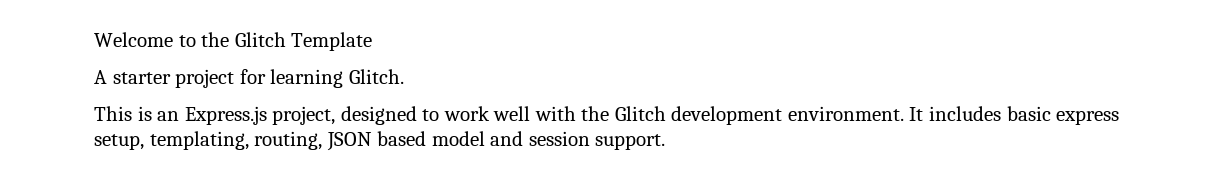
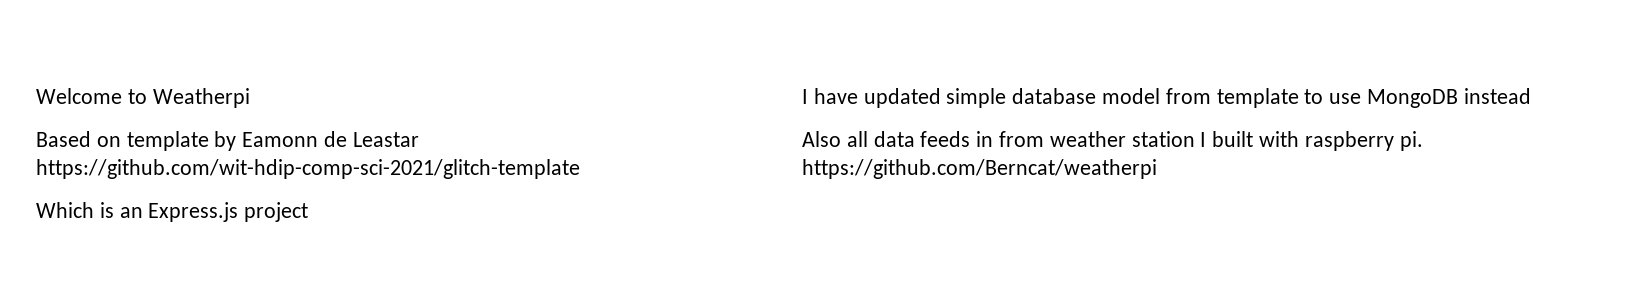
[201,32,373,51] [94,69,404,88] [94,106,1120,125] [94,131,666,151] the Glitch Template // A starter project for learning Glitch. // This is an Express.js project, designed to work well with the Glitch development environment. It includes basic express setup, templating, routing, JSON based model and session support. -> [152,88,250,108] [36,131,419,151] [36,159,580,179] [36,202,309,222] [802,88,1531,108] [802,131,1423,151] [802,159,1157,179] Weatherpi // Based on template by Eamonn de Leastar https://github.com/wit-hdip-comp-sci-2021/glitch-template // Which is an Express.js project // I have updated simple database model from template to use MongoDB instead // Also all data feeds in from weather station I built with raspberry pi. https://github.com/Berncat/weatherpi

